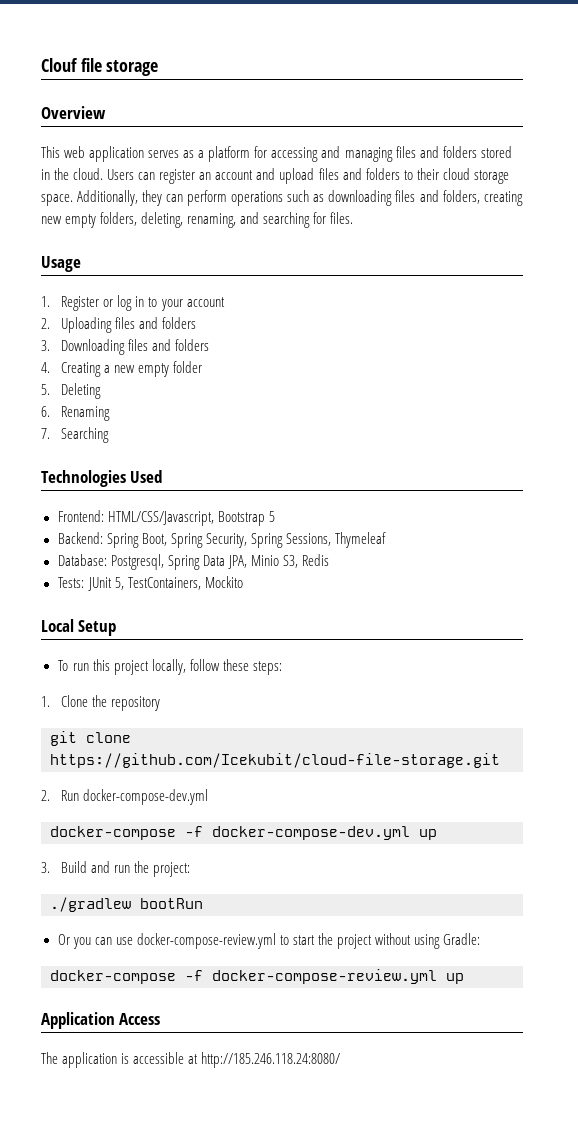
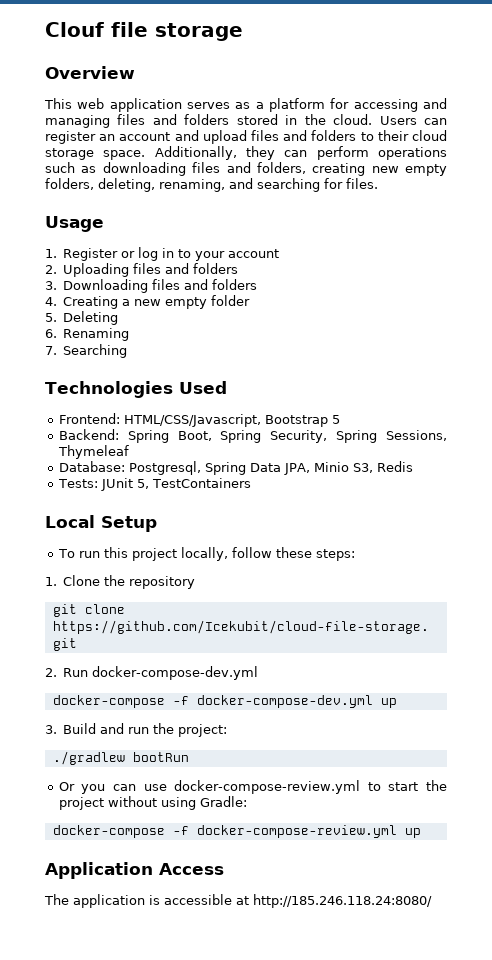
[127,576,243,590] TestContainers, Mockito -> [151,478,251,488] TestContainers

